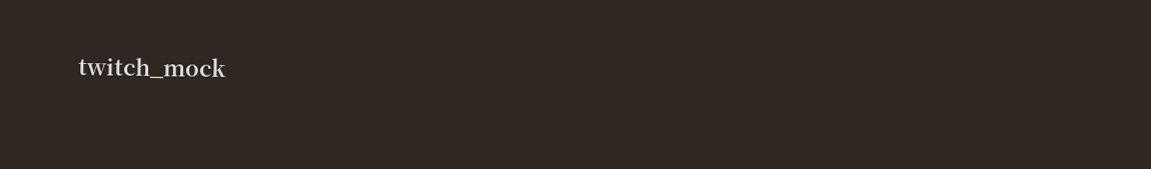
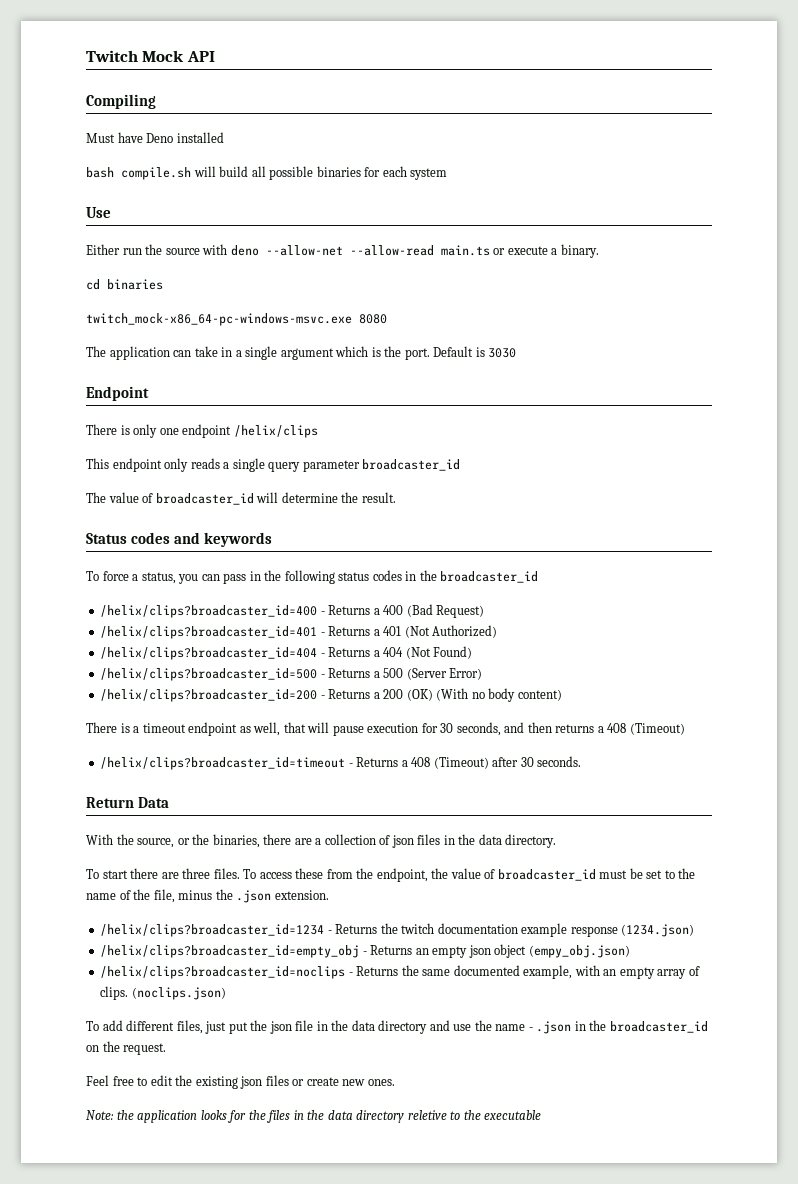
[78,55,227,80] twitch_mock -> [86,50,215,62] [86,94,156,109] [86,132,224,143] [86,166,448,180] [86,207,111,218] [86,244,599,258] [86,279,163,290] [86,313,387,326] [86,346,517,360] [86,386,149,401] [86,424,318,438] [86,458,461,472] [86,492,396,505] [86,532,273,547] [86,570,539,584] [100,604,485,618] [100,625,498,639] [100,646,473,660] [100,668,483,681] [100,688,562,702] [86,722,685,736] [100,756,582,770] [86,797,170,808] [86,834,557,848] [86,868,696,882] [86,889,329,903] [100,923,695,937] [100,944,630,958] [100,965,700,979] [100,986,226,1000] [86,1020,708,1034] [86,1041,167,1055] [86,1075,395,1089] [86,1110,542,1123] Twitch Mock API // Compiling // Must have Deno installed // bash compile.sh will build all possible binaries for each system // Use // Either run the source with deno --allow-net --allow-read main.ts or execute a binary. // cd binaries // twitch_mock-x86_64-pc-windows-msvc.exe 8080 // The application can take in a single argument which is the port. Default is 3030 // Endpoint // There is only one endpoint /helix/clips // This endpoint only reads a single query parameter broadcaster_id // The value of broadcaster_id will determine the result. // Status codes and keywords // To force a status, you can pass in the following status codes in the broadcaster_id // /helix/clips?broadcaster_id=400 - Returns a 400 (Bad Request) // /helix/clips?broadcaster_id=401 - Returns a 401 (Not Authorized) // /helix/clips?broadcaster_id=404 - Returns a 404 (Not Found) // /helix/clips?broadcaster_id=500 - Returns a 500 (Server Error) // /helix/clips?broadcaster_id=200 - Returns a 200 (OK) (With no body content) // There is a timeout endpoint as well, that will pause execution for 30 seconds, and then returns a 408 (Timeout) // /helix/clips?broadcaster_id=timeout - Returns a 408 (Timeout) after 30 seconds. // Return Data // With the source, or the binaries, there are a collection of json files in the data directory. // To start there are three files. To access these from the endpoint, the value of broadcaster_id must be set to the name of the file, minus the .json extension. // /helix/clips?broadcaster_id=1234 - Returns the twitch documentation example response (1234.json) // /helix/clips?broadcaster_id=empty_obj - Returns an empty json object (empy_obj.json) // /helix/clips?broadcaster_id=noclips - Returns the same documented example, with an empty array of clips. (noclips.json) // To add different files, just put the json file in the data directory and use the name - .json in the broadcaster_id on the request. // Feel free to edit the existing json files or create new ones. // Note: the application looks for the files in the data directory reletive to the executable

